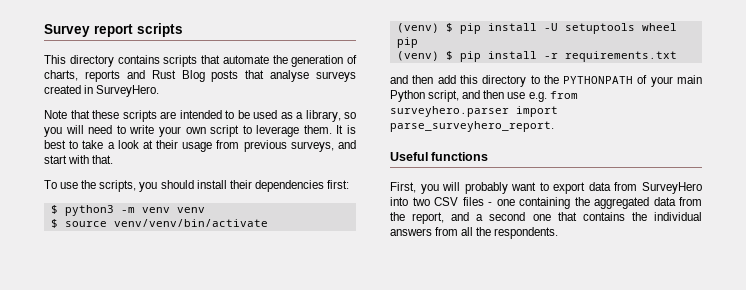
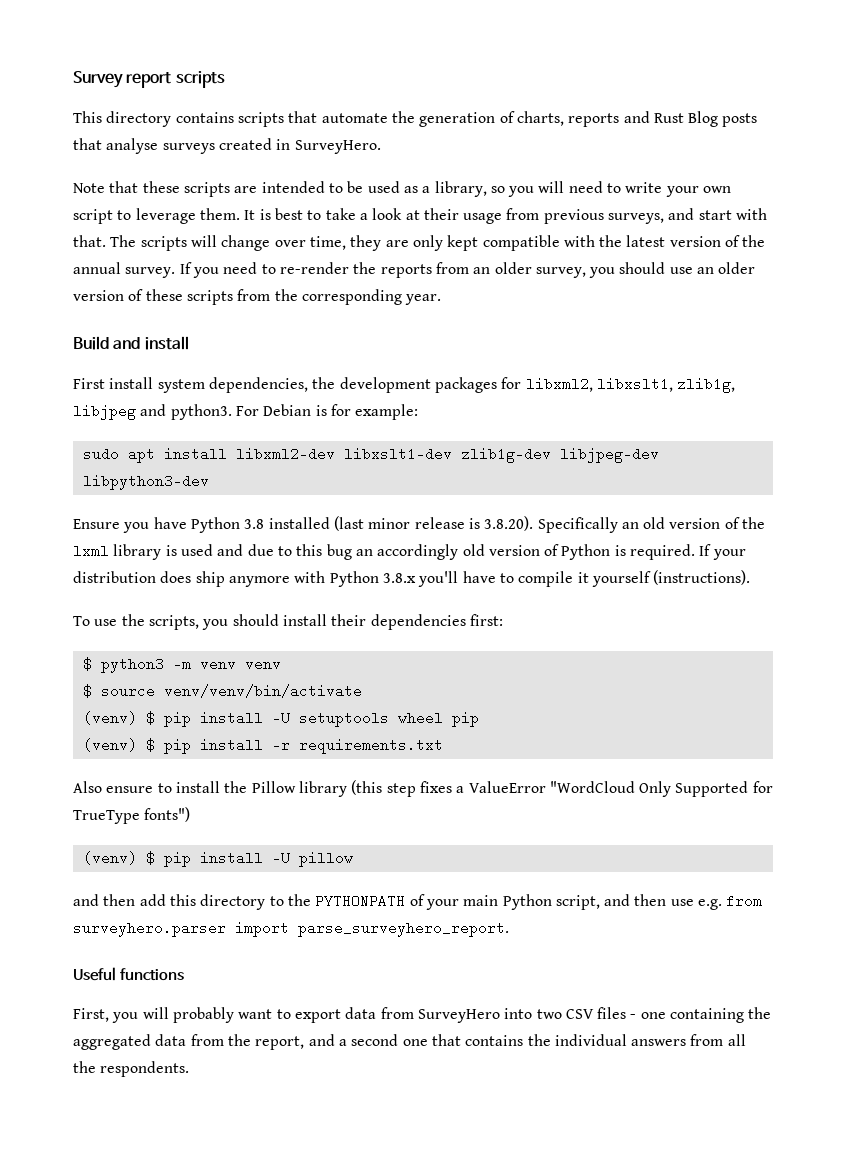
(114, 159) none -> [110,235,766,251] [73,262,756,278] [73,289,442,305] [73,336,189,350] [73,377,736,393] [73,404,419,420] [82,447,659,463] [82,474,209,490] [73,516,766,533] [73,544,746,560] [73,570,751,587] The scripts will change over time, they are only kept compatible with the latest version of the annual survey. If you need to re-render the reports from an older survey, you should use an older version of these scripts from the corresponding year. // Build and install // First install system dependencies, the development packages for libxml2, libxslt1, zlib1g, libjpeg and python3. For Debian is for example: // sudo apt install libxml2-dev libxslt1-dev zlib1g-dev libjpeg-dev libpython3-dev // Ensure you have Python 3.8 installed (last minor release is 3.8.20). Specifically an old version of the lxml library is used and due to this bug an accordingly old version of Python is required. If your distribution does ship anymore with Python 3.8.x you'll have to compile it yourself (instructions).
(677, 56) none -> [73,780,773,797] [73,807,191,824] [82,851,353,867] // Also ensure to install the Pillow library (this step fixes a ValueError "WordCloud Only Supported for TrueType fonts") // (venv) $ pip install -U pillow

